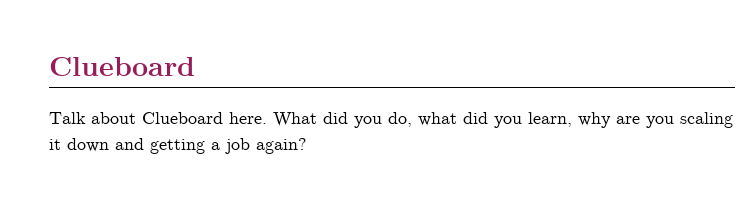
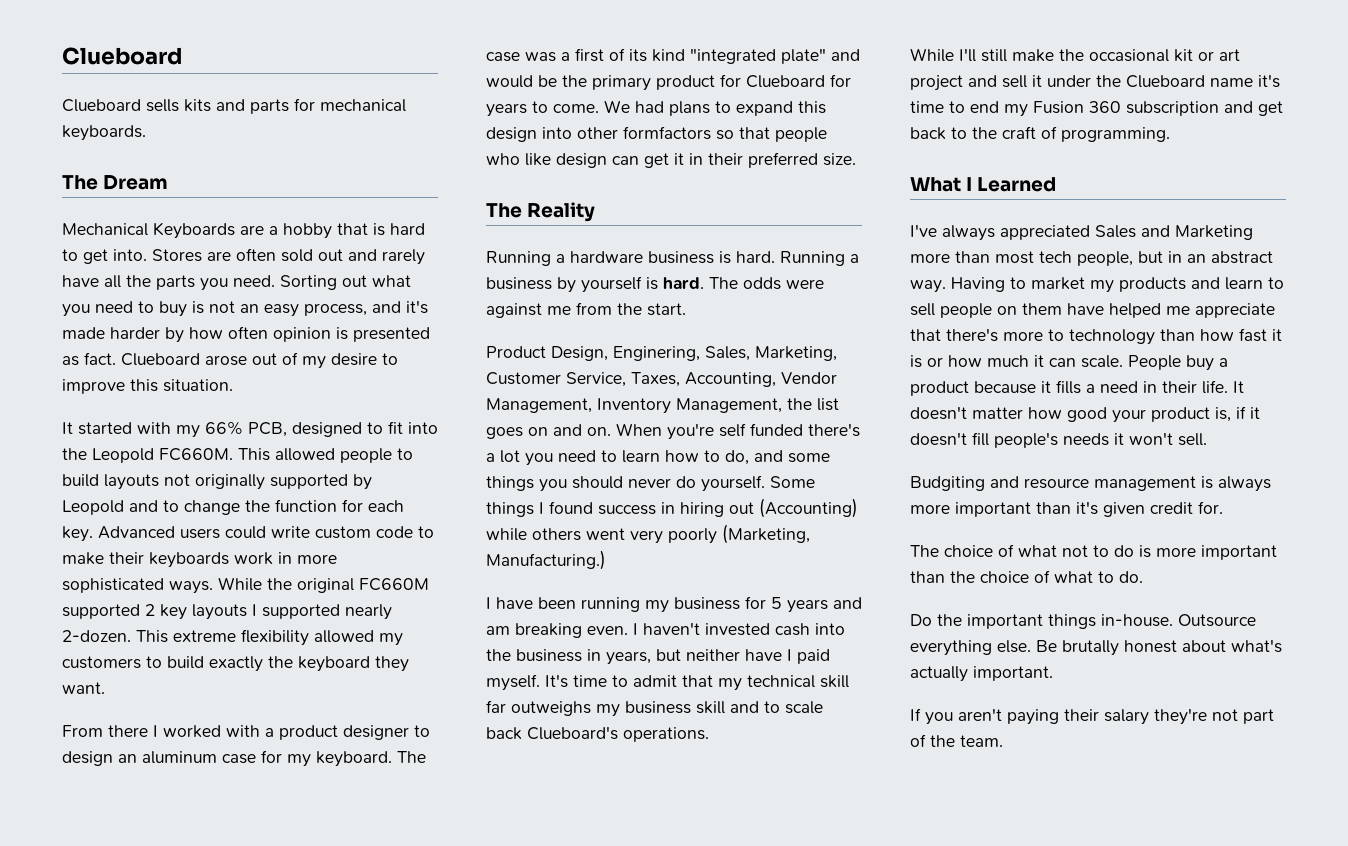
[49,112,733,128] [49,138,307,154] Talk about Clueboard here. What did you do, what did you learn, why are you scaling it down and getting a job again? -> [62,98,406,114] [62,125,146,141] [62,175,169,190] [62,222,425,239] [62,248,425,265] [62,275,411,291] [62,300,428,317] [62,326,430,343] [62,352,398,369] [62,379,233,394] [62,421,438,438] [62,448,413,463] [62,474,372,490] [62,499,404,515] [62,526,434,542] [62,552,337,568] [62,577,429,594] [62,604,392,620] [62,629,403,646] [62,656,409,672] [62,682,105,694] [62,725,430,740] [62,750,426,767] [486,48,860,64] [486,74,851,91] [486,100,826,117] [486,126,827,142] [486,152,856,168] [486,202,596,222] [486,251,859,266] [486,276,824,293] [486,302,686,318] [486,346,837,361] [486,372,837,387] [486,398,839,414] [486,423,860,440] [486,450,830,466] [486,475,815,492] [486,498,858,518] [486,524,810,544] [486,550,606,570] [486,596,862,613] [486,622,845,638] [486,649,830,665] [486,674,849,691] [486,700,823,717] [486,726,709,742] [910,48,1240,62] [910,74,1280,91] [910,101,1283,117] [910,126,1170,142] [910,177,1057,192] [910,224,1253,241] [910,251,1273,266] [910,277,1284,293] [910,303,1275,318] [910,328,1282,345] [910,355,1228,371] [910,380,1244,396] [910,406,1260,423] [910,432,1207,448] [910,476,1271,492] [910,501,1223,517] [910,544,1277,560] [910,570,1143,583] [910,614,1256,629] [910,639,1282,656] [910,666,1053,682] [910,708,1274,725] [910,734,1003,747] Clueboard sells kits and parts for mechanical keyboards. // The Dream // Mechanical Keyboards are a hobby that is hard to get into. Stores are often sold out and rarely have all the parts you need. Sorting out what you need to buy is not an easy process, and it's made harder by how often opinion is presented as fact. Clueboard arose out of my desire to improve this situation. // It started with my 66% PCB, designed to fit into the Leopold FC660M. This allowed people to build layouts not originally supported by Leopold and to change the function for each key. Advanced users could write custom code to make their keyboards work in more sophisticated ways. While the original FC660M supported 2 key layouts I supported nearly 2-dozen. This extreme flexibility allowed my customers to build exactly the keyboard they want. // From there I worked with a product designer to design an aluminum case for my keyboard. The case was a first of its kind "integrated plate" and would be the primary product for Clueboard for years to come. We had plans to expand this design into other formfactors so that people who like design can get it in their preferred size. // The Reality // Running a hardware business is hard. Running a business by yourself is hard. The odds were against me from the start. // Product Design, Enginering, Sales, Marketing, Customer Service, Taxes, Accounting, Vendor Management, Inventory Management, the list goes on and on. When you're self funded there's a lot you need to learn how to do, and some things you should never do yourself. Some things I found success in hiring out (Accounting) while others went very poorly (Marketing, Manufacturing.) // I have been running my business for 5 years and am breaking even. I haven't invested cash into the business in years, but neither have I paid myself. It's time to admit that my technical skill far outweighs my business skill and to scale back Clueboard's operations. // While I'll still make the occasional kit or art project and sell it under the Clueboard name it's time to end my Fusion 360 subscription and get back to the craft of programming. // What I Learned // I've always appreciated Sales and Marketing more than most tech people, but in an abstract way. Having to market my products and learn to sell people on them have helped me appreciate that there's more to technology than how fast it is or how much it can scale. People buy a product because it fills a need in their life. It doesn't matter how good your product is, if it doesn't fill people's needs it won't sell. // Budgiting and resource management is always more important than it's given credit for. // The choice of what not to do is more important than the choice of what to do. // Do the important things in-house. Outsource everything else. Be brutally honest about what's actually important. // If you aren't paying their salary they're not part of the team.

